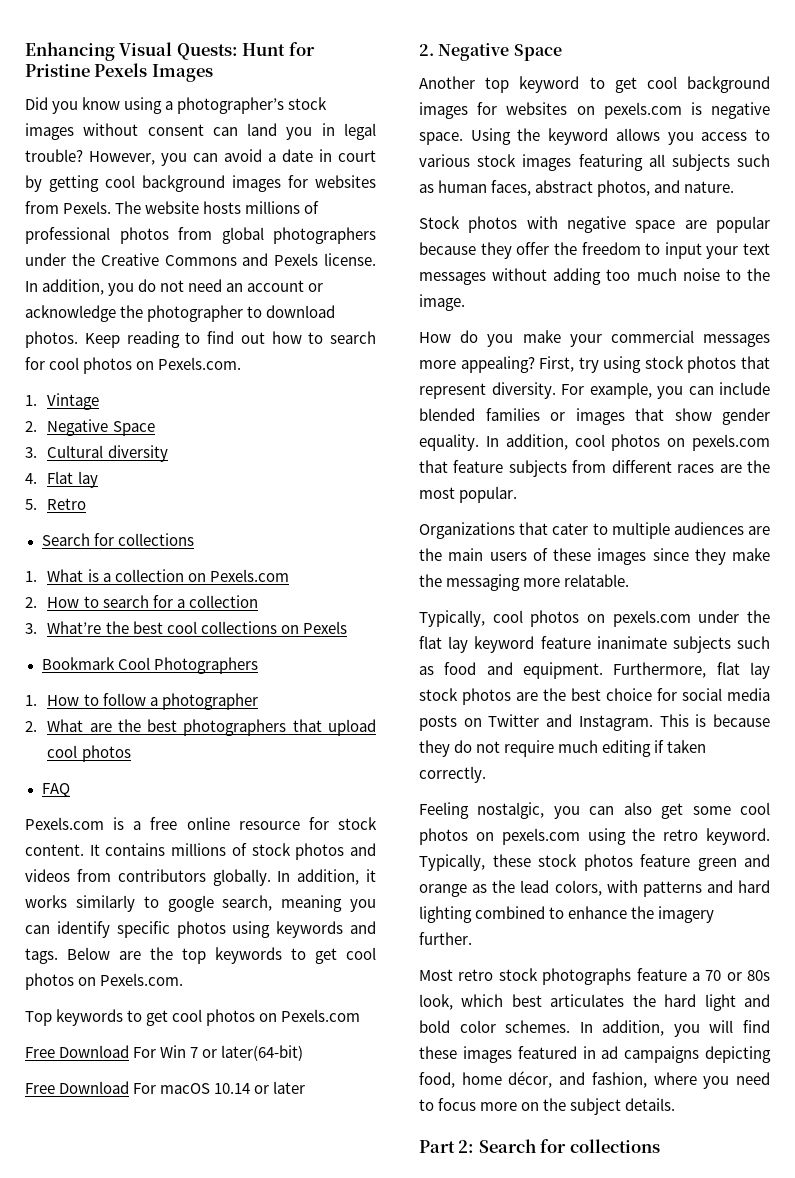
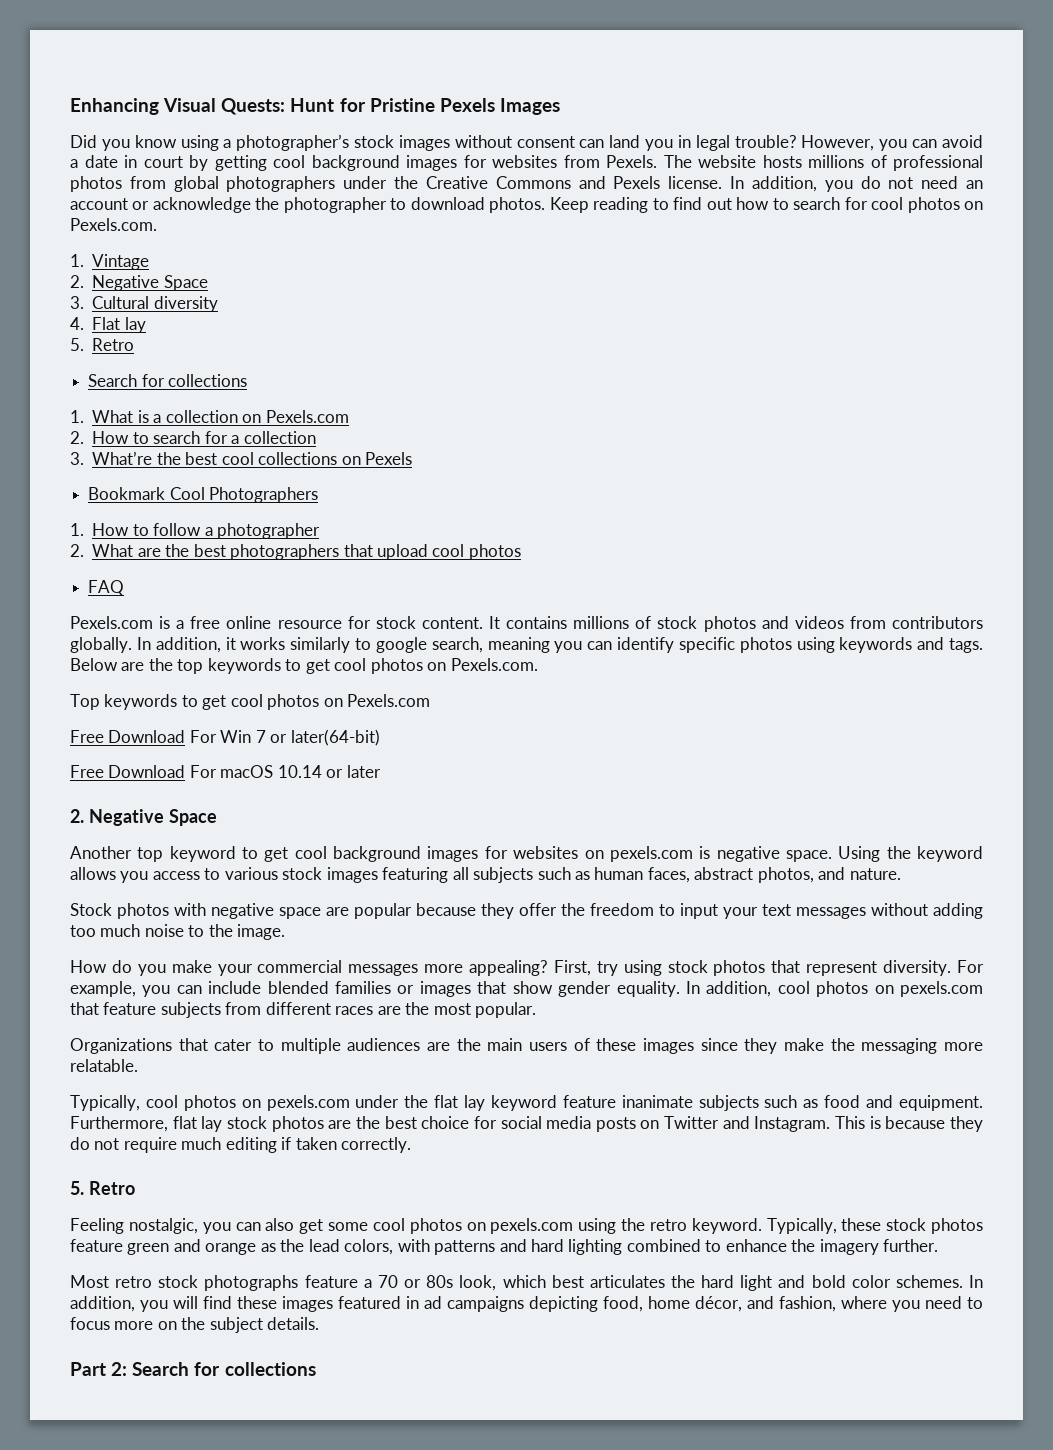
(486, 774) none -> [70,1181,135,1195] // 5. Retro

